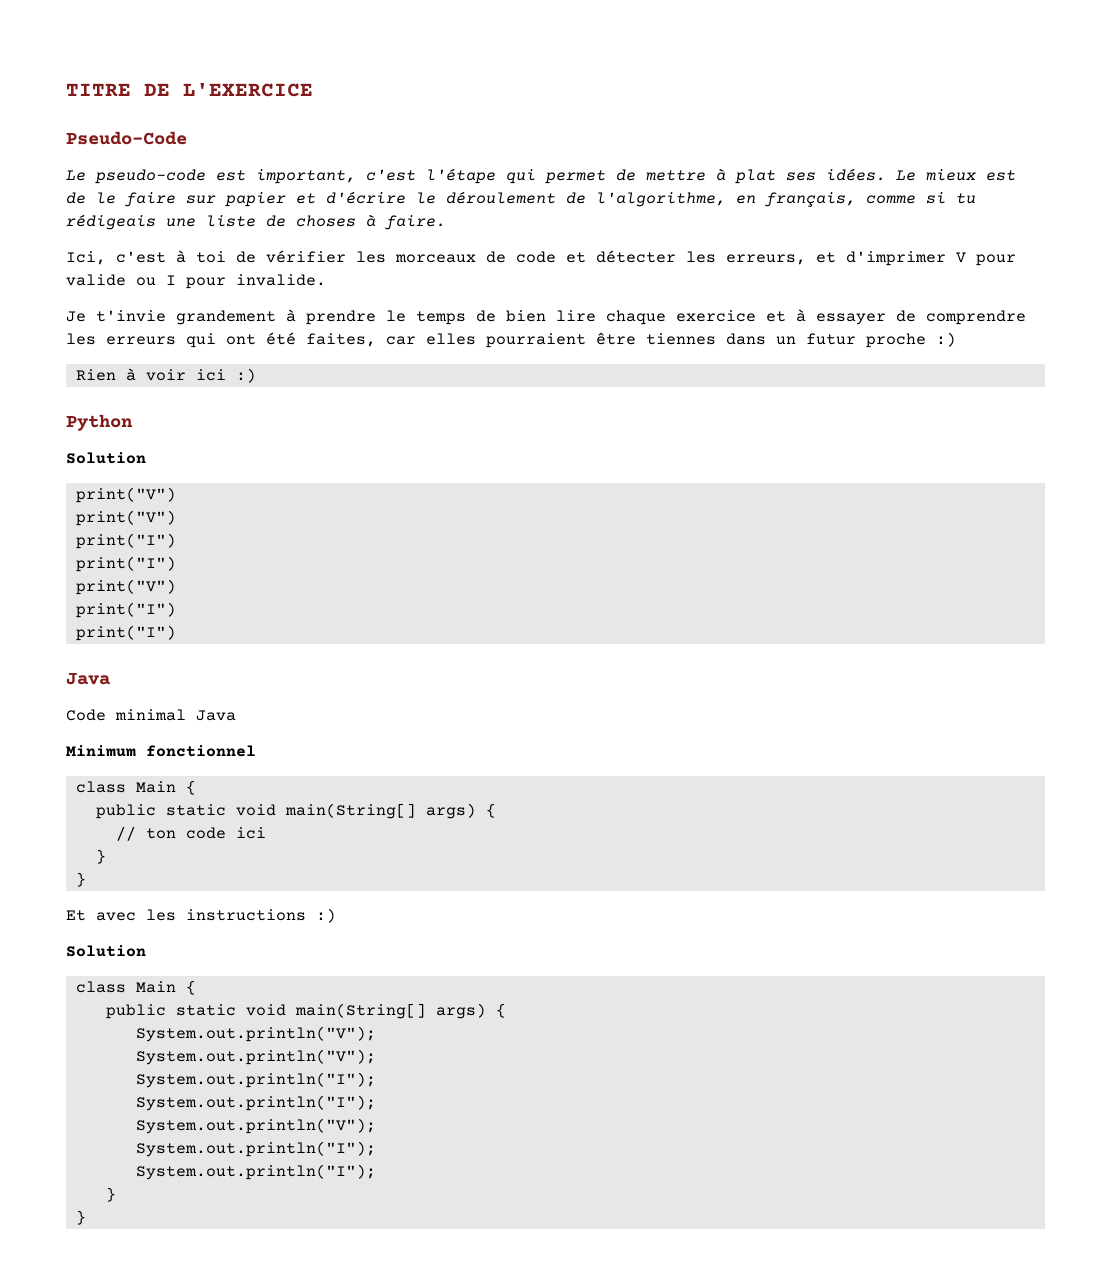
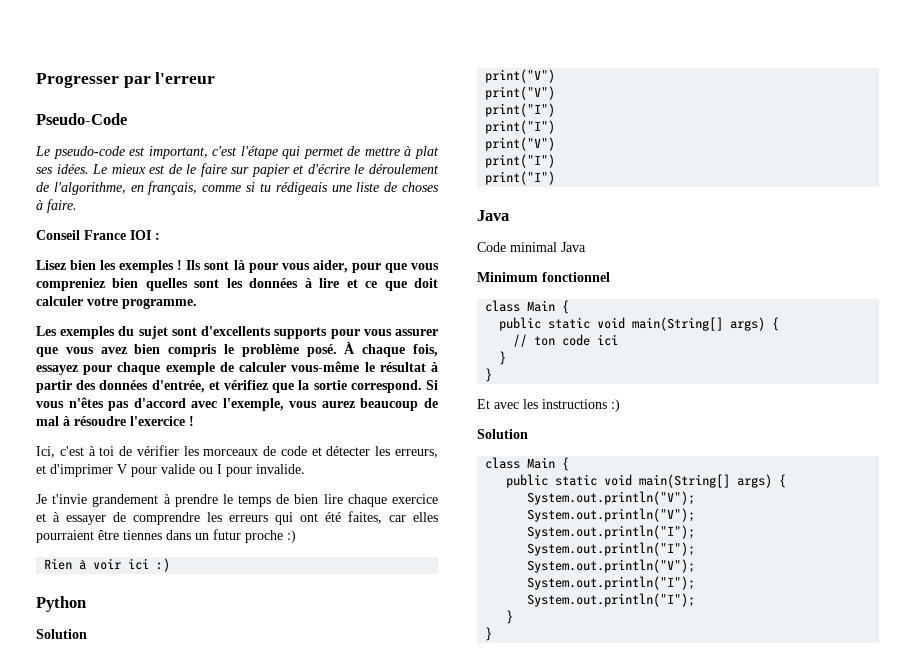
[66,83,313,97] TITRE DE L'EXERCICE -> [36,72,216,88] Progresser par l'erreur
(446, 222) none -> [36,230,160,240] [36,260,439,273] [36,278,438,291] [36,296,197,309] [36,326,439,339] [36,342,439,357] [36,361,439,375] [36,380,438,393] [36,397,438,411] [36,416,194,426] // Conseil France IOI : // Lisez bien les exemples ! Ils sont là pour vous aider, pour que vous compreniez bien quelles sont les données à lire et ce que doit calculer votre programme. // Les exemples du sujet sont d'excellents supports pour vous assurer que vous avez bien compris le problème posé. À chaque fois, essayez pour chaque exemple de calculer vous-même le résultat à partir des données d'entrée, et vérifiez que la sortie correspond. Si vous n'êtes pas d'accord avec l'exemple, vous aurez beaucoup de mal à résoudre l'exercice !

